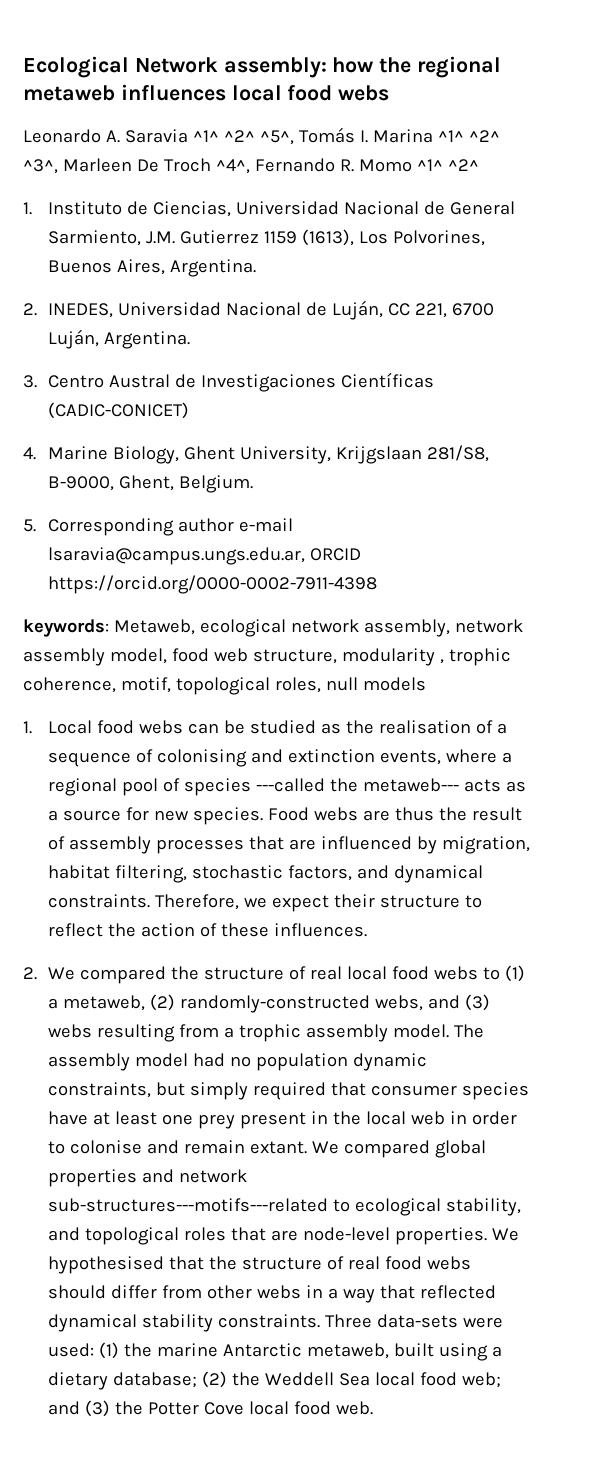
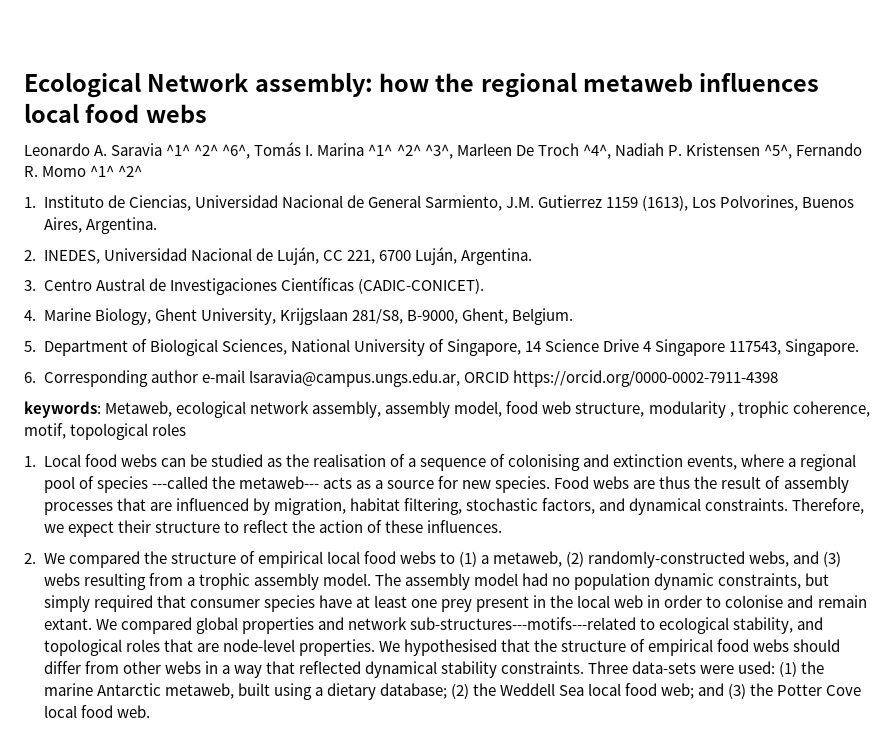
[259,130,294,145] ^5^, -> [222,144,251,159] ^6^,
(250, 166) none -> [614,143,792,159] Nadiah P. Kristensen ^5^,
[47,402,189,419] (CADIC-CONICET) -> [357,278,484,294] (CADIC-CONICET).
(36, 525) none -> [43,339,860,356] [24,372,36,383] Department of Biological Sciences, National University of Singapore, 14 Science Drive 4 Singapore 117543, Singapore. // 6.
[454,619,523,633] network -> (382, 409) none
[274,677,426,693] roles, null models -> [152,423,187,436] roles
[309,966,342,980] real -> [257,551,323,568] empirical
[347,1256,380,1270] real -> [648,639,714,656] empirical

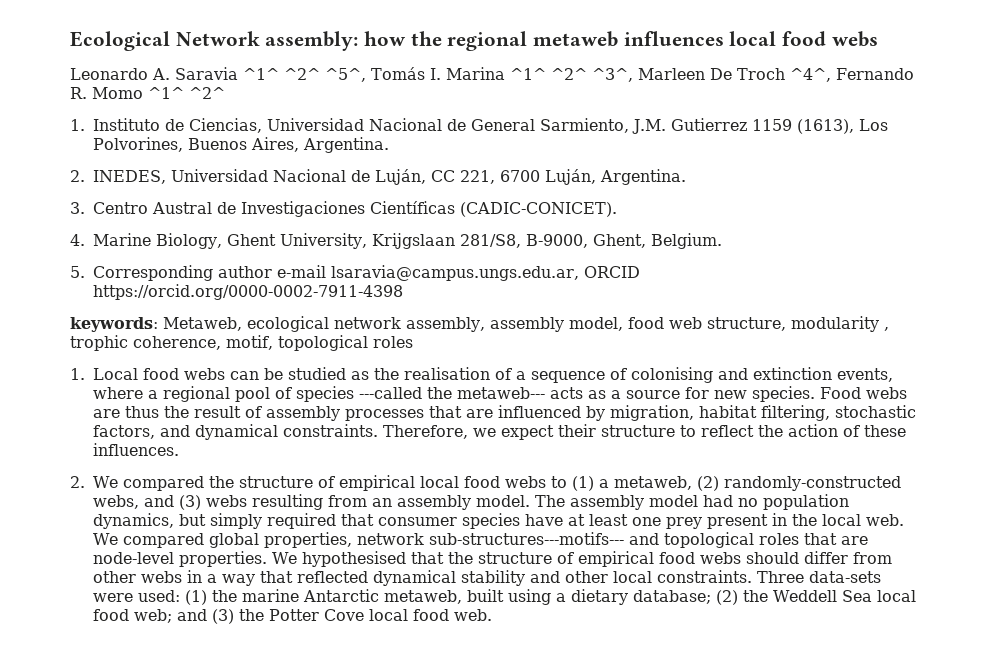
[222,144,251,159] ^6^, -> [325,68,366,82] ^5^,
[614,143,792,159] Nadiah P. Kristensen ^5^, -> (831, 75) none
[43,339,860,356] [24,372,36,383] Department of Biological Sciences, National University of Singapore, 14 Science Drive 4 Singapore 117543, Singapore. // 6. -> (85, 272) none
[186,573,250,590] a trophic -> [372,498,392,507] an
[654,573,802,590] dynamic constraints, -> [93,513,174,529] dynamics,
[614,595,867,608] [43,617,793,634] web in order to colonise and remain extant. We compared global properties and network sub-structures---motifs---related to ecological stability, -> [866,514,904,526] [93,532,624,548] web. We compared global properties, network sub-structures---motifs---
(498, 669) none -> [530,571,652,583] and other local

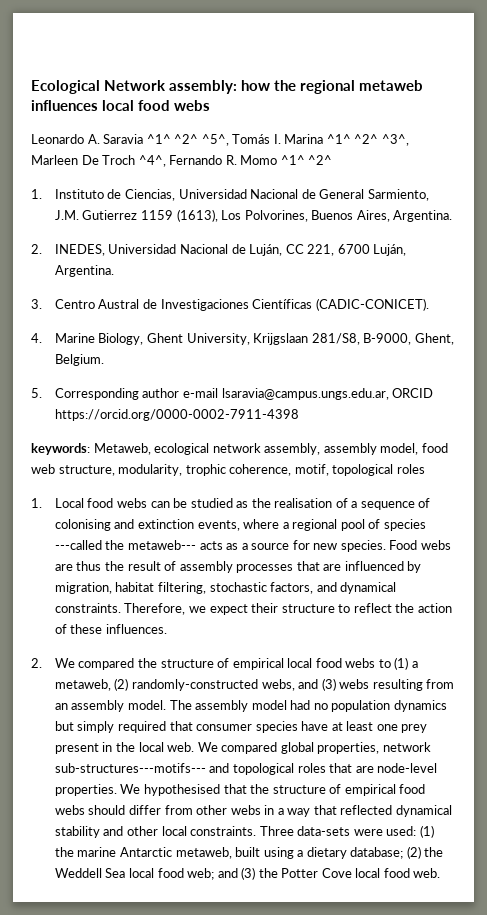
[790,316,889,332] modularity , -> [118,464,183,476] modularity,
[93,513,174,529] dynamics, -> [393,700,447,712] dynamics

